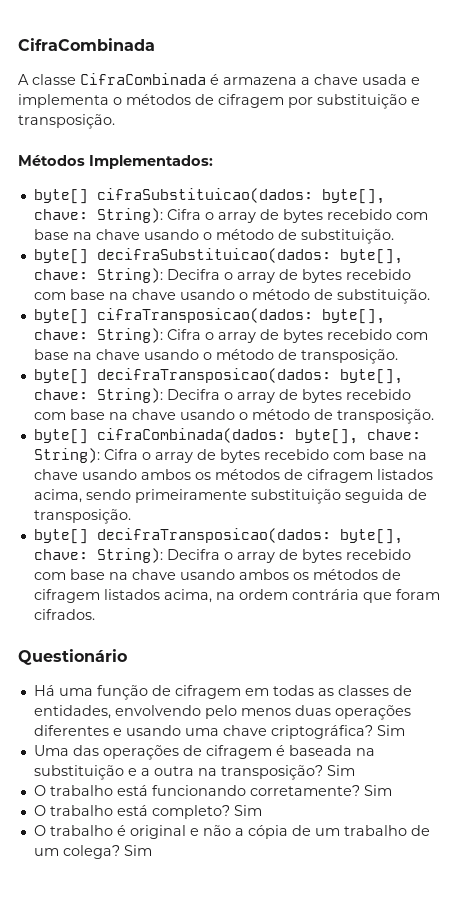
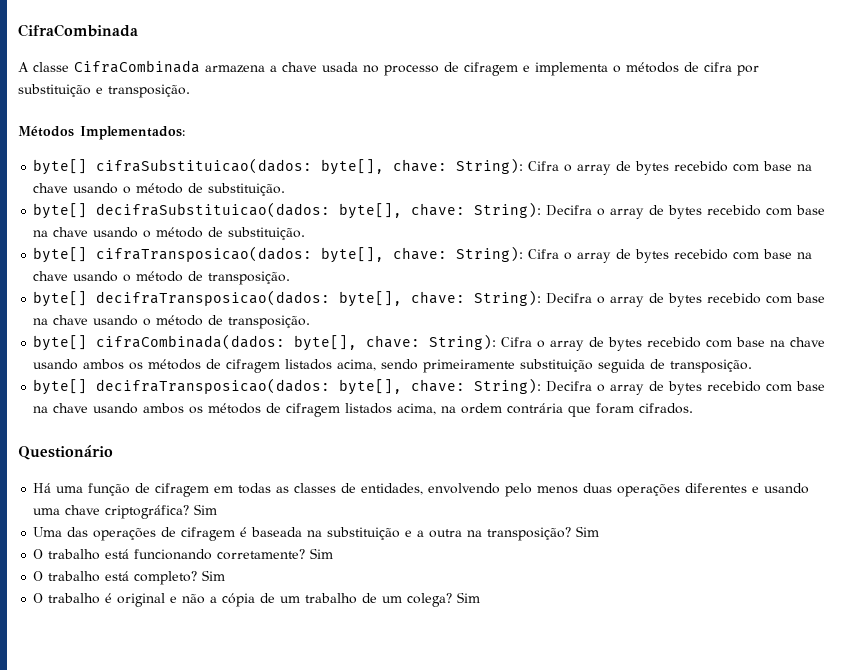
[210,74,219,85] é -> (200, 66) none
(407, 79) none -> [363,62,518,76] no processo de cifragem
[218,94,284,108] cifragem -> [704,62,732,72] cifra

